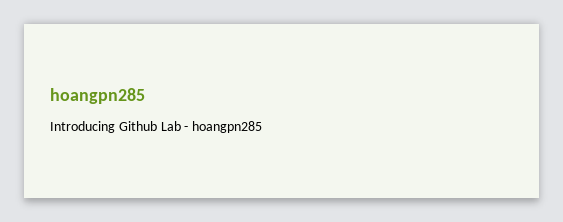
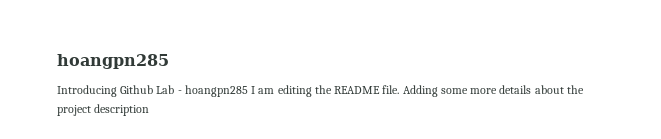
(263, 127) none -> [251,85,584,97] [57,104,150,116] I am editing the README file. Adding some more details about the project description

